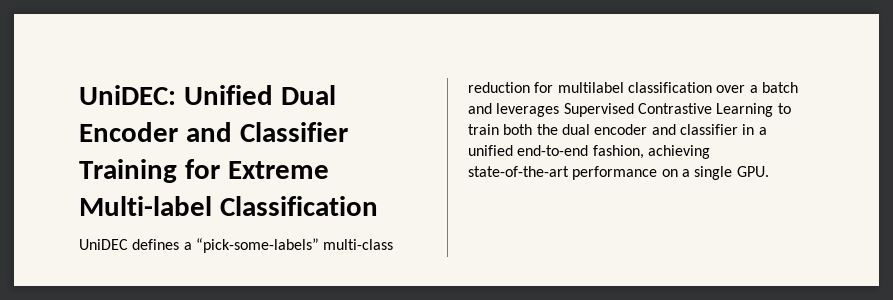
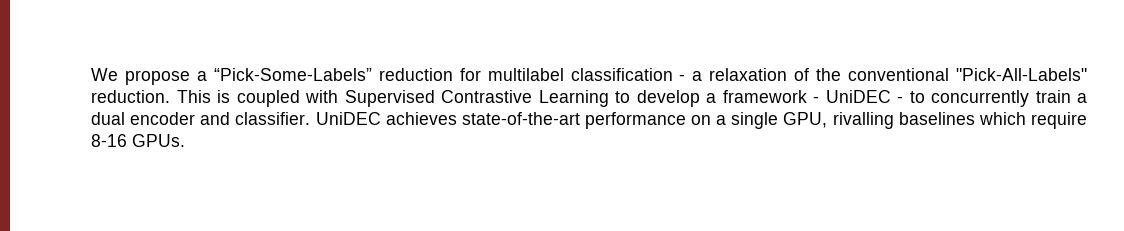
[79,85,336,105] [79,122,348,142] [79,159,329,183] [79,196,378,216] [79,238,394,253] [468,82,798,93] [468,103,791,117] [468,124,767,135] [468,145,710,159] UniDEC: Unified Dual Encoder and Classifier Training for Extreme Multi-label Classification // UniDEC defines a “pick-some-labels” multi-class reduction for multilabel classification over a batch and leverages Supervised Contrastive Learning to train both the dual encoder and classifier in a unified end-to-end fashion, achieving -> [91,68,1087,85] [91,90,1087,107] [91,112,457,125] We propose a “Pick-Some-Labels” reduction for multilabel classification - a relaxation of the conventional "Pick-All-Labels" reduction. This is coupled with Supervised Contrastive Learning to develop a framework - UniDEC - to concurrently train a dual encoder and classifier. UniDEC achieves
[736,166,769,177] GPU. -> [783,112,1087,129] [91,134,185,147] GPU, rivalling baselines which require 8-16 GPUs.

